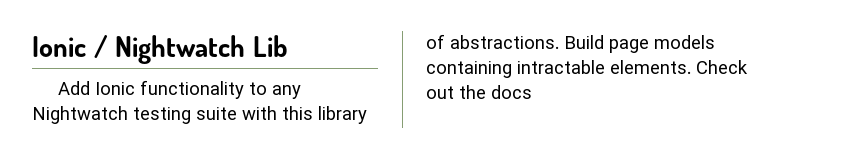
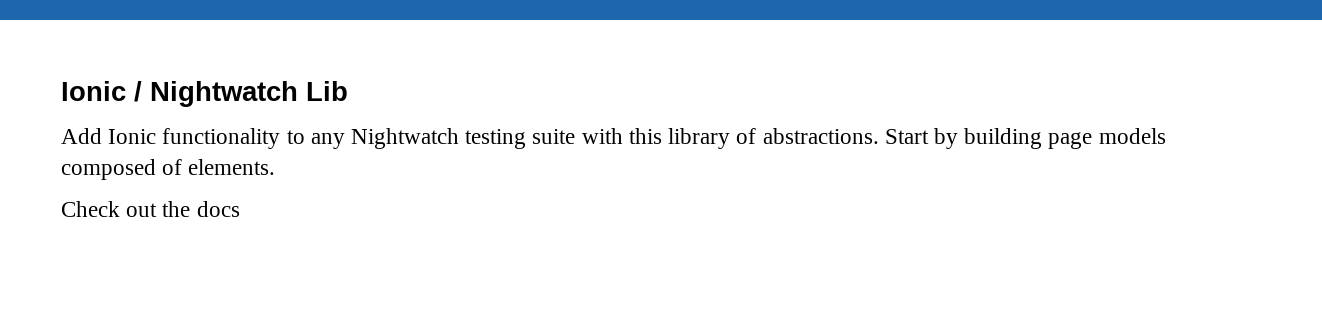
[564,35,715,53] [426,60,605,78] Build page models containing intractable -> [884,128,1166,149] [61,159,183,180] Start by building page models composed of
(691, 67) none -> (276, 167) //

